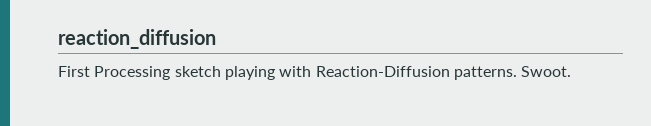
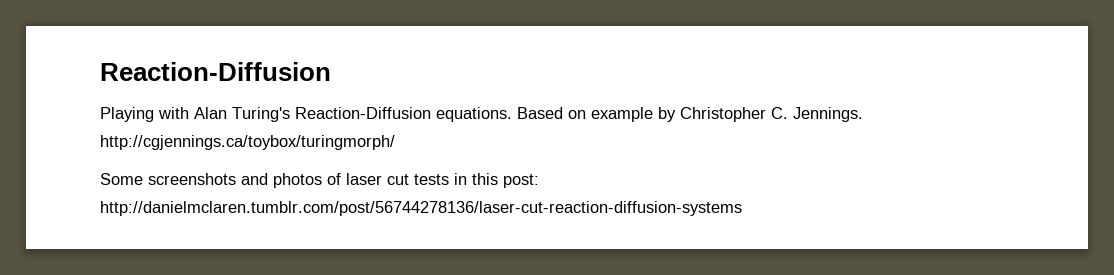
[58,29,216,49] [58,66,572,80] reaction_diffusion // First Processing sketch playing with Reaction-Diffusion patterns. Swoot. -> [100,62,331,81] [100,107,863,122] [100,135,395,150] [100,173,539,188] [100,201,742,216] Reaction-Diffusion // Playing with Alan Turing's Reaction-Diffusion equations. Based on example by Christopher C. Jennings. http://cgjennings.ca/toybox/turingmorph/ // Some screenshots and photos of laser cut tests in this post: http://danielmclaren.tumblr.com/post/56744278136/laser-cut-reaction-diffusion-systems

